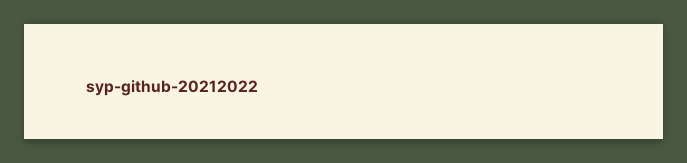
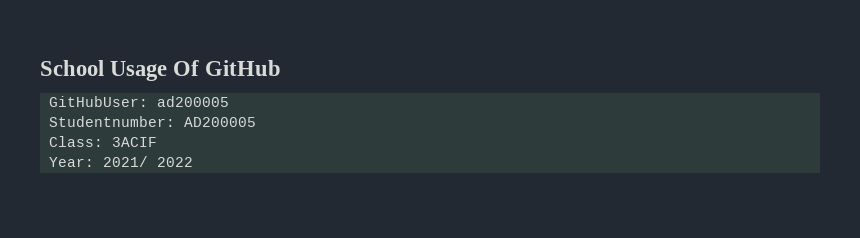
[86,80,258,96] syp-github-20212022 -> [40,60,282,81] [48,96,229,107] [48,116,256,127] [48,136,157,147] [48,156,193,167] School Usage Of GitHub // GitHubUser: ad200005 // Studentnumber: AD200005 // Class: 3ACIF // Year: 2021/ 2022

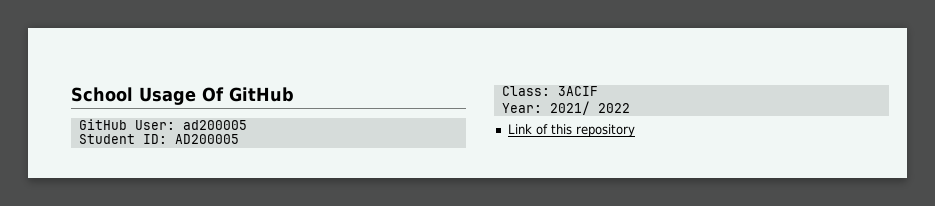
[48,96,148,107] GitHubUser: -> [78,119,175,130] GitHub User:
[48,116,175,127] Studentnumber: -> [78,134,167,144] Student ID:
(193, 162) none -> [507,124,635,137] // Link of this repository

